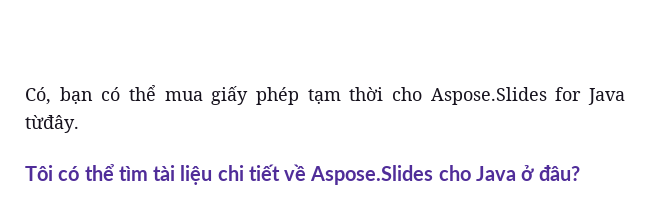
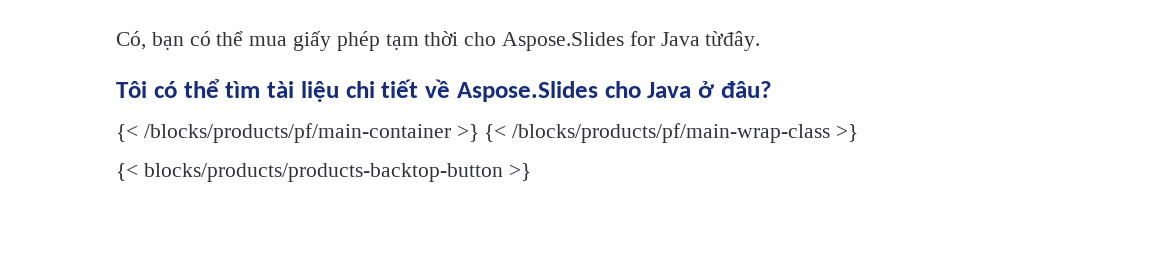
(581, 173) none -> [116,123,859,143] [116,163,531,182] // {< /blocks/products/pf/main-container >} {< /blocks/products/pf/main-wrap-class >} // {< blocks/products/products-backtop-button >}

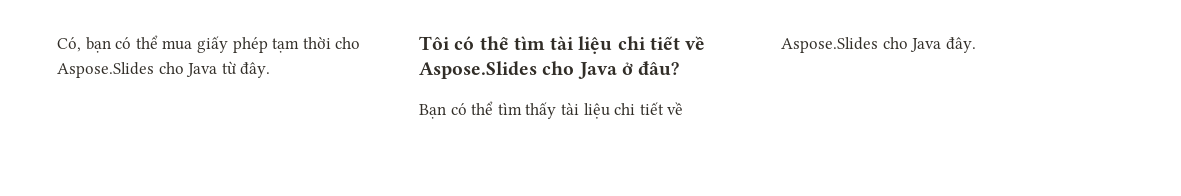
[629,31,761,51] for Java từđây. -> [158,61,271,78] cho Java từ đây.
[116,123,859,143] [116,163,531,182] {< /blocks/products/pf/main-container >} {< /blocks/products/pf/main-wrap-class >} // {< blocks/products/products-backtop-button >} -> [419,101,684,119] [781,37,976,53] Bạn có thể tìm thấy tài liệu chi tiết về Aspose.Slides cho Java đây.

